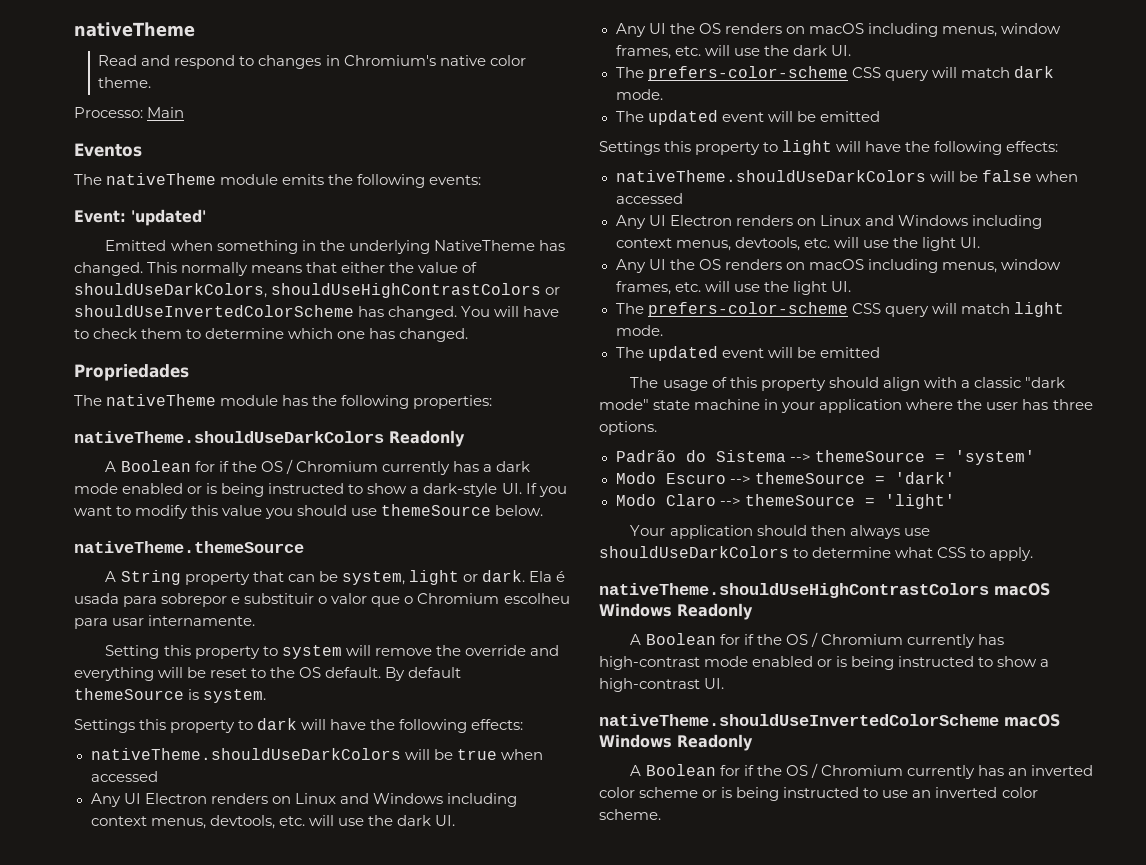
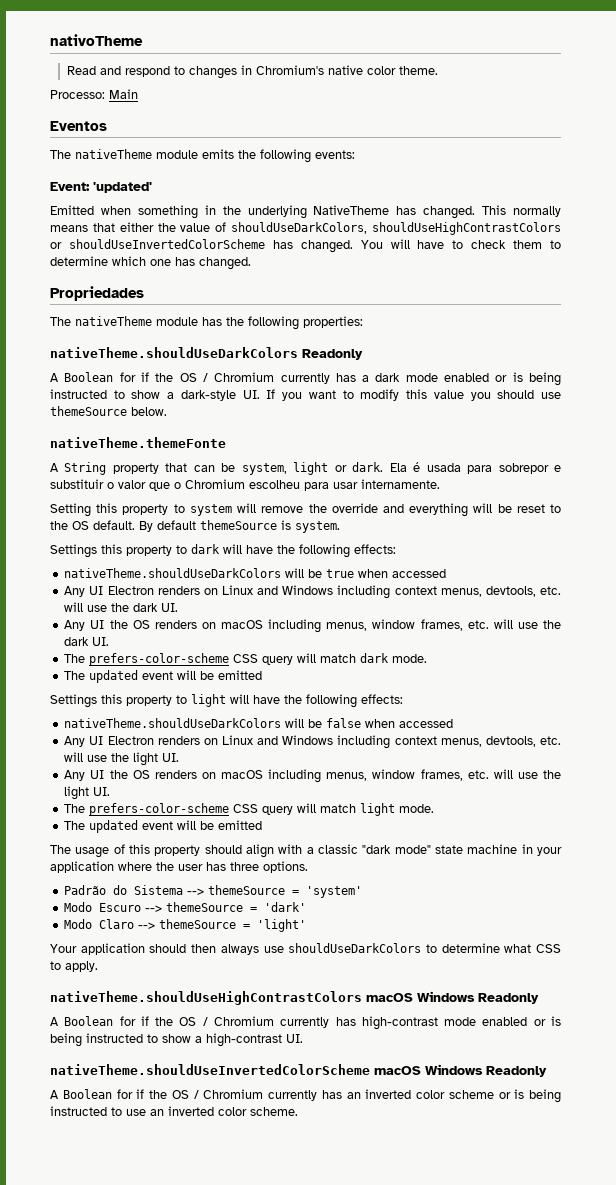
[74,22,195,37] nativeTheme -> [50,34,143,46] nativoTheme
[74,541,304,553] nativeTheme.themeSource -> [50,437,226,448] nativeTheme.themeFonte

